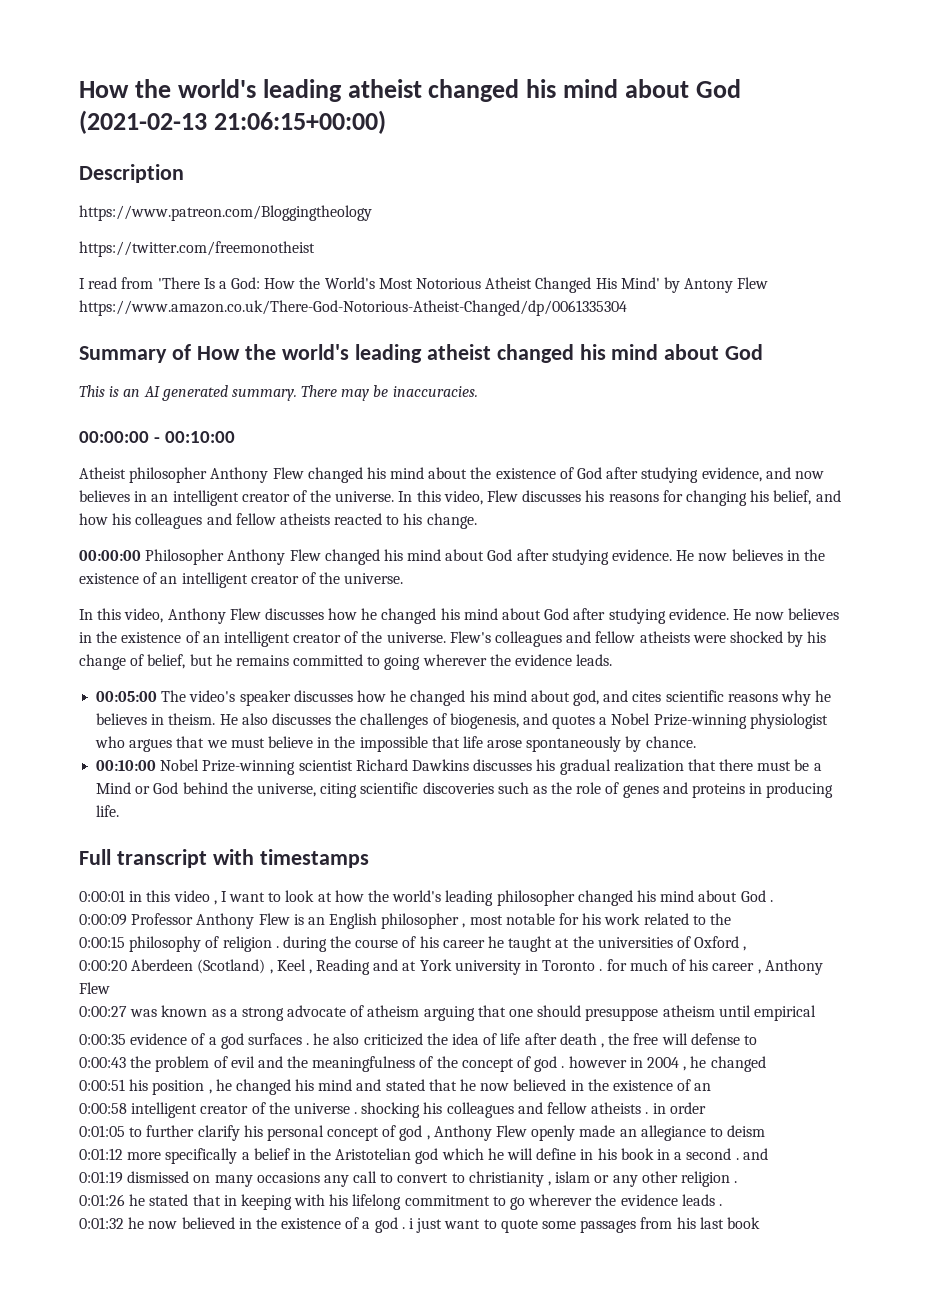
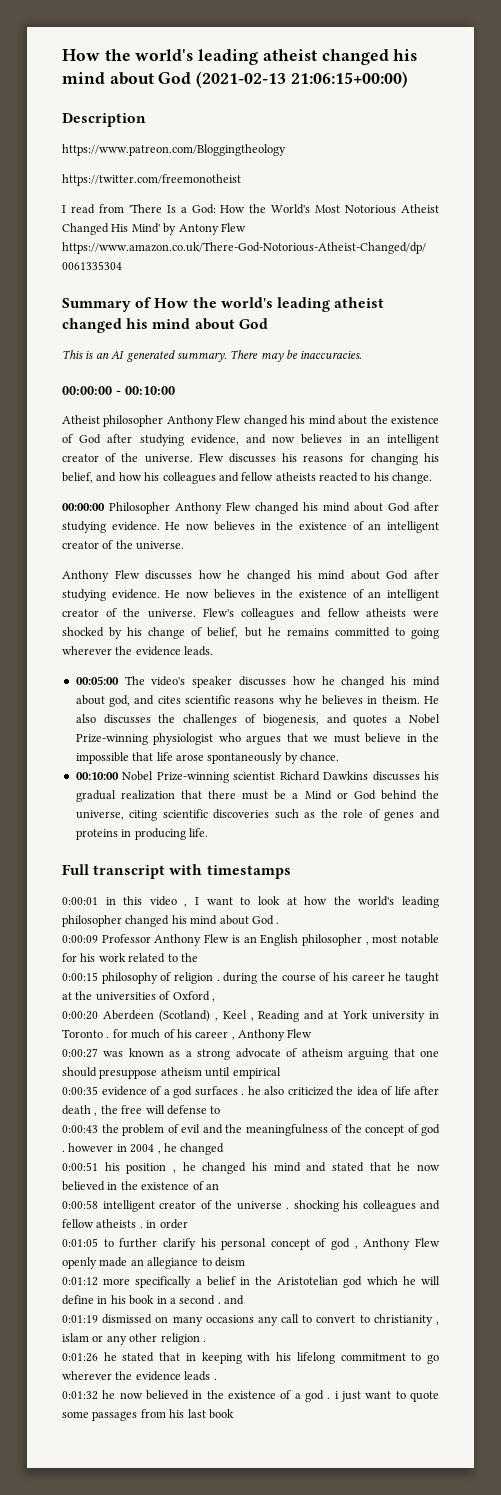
[398,490,483,505] In this video, -> (193, 458) none
[79,608,164,623] In this video, -> (185, 545) none

